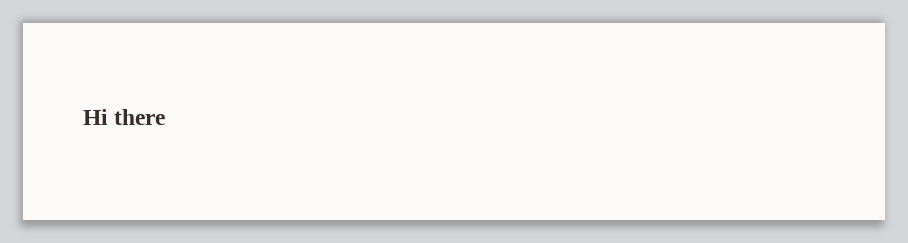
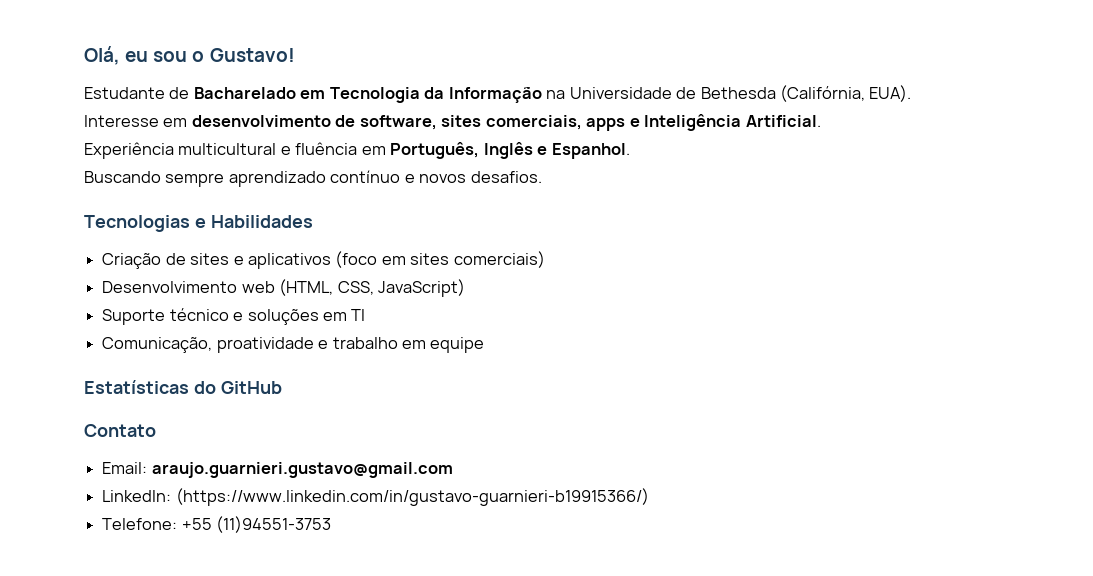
[83,109,166,125] Hi there -> [84,46,295,65] [84,85,912,103] [84,114,821,131] [84,142,630,159] [84,170,542,187] [84,215,313,232] [102,251,545,269] [102,279,465,297] [102,308,366,325] [102,337,485,353] [84,380,282,394] [84,424,156,437] [102,462,453,478] [102,488,649,506] [102,516,332,533] Olá, eu sou o Gustavo! // Estudante de Bacharelado em Tecnologia da Informação na Universidade de Bethesda (Califórnia, EUA). // Interesse em desenvolvimento de software, sites comerciais, apps e Inteligência Artificial. // Experiência multicultural e fluência em Português, Inglês e Espanhol. // Buscando sempre aprendizado contínuo e novos desafios. // Tecnologias e Habilidades // Criação de sites e aplicativos (foco em sites comerciais) // Desenvolvimento web (HTML, CSS, JavaScript) // Suporte técnico e soluções em TI // Comunicação, proatividade e trabalho em equipe // Estatísticas do GitHub // Contato // Email: araujo.guarnieri.gustavo@gmail.com // LinkedIn: (https://www.linkedin.com/in/gustavo-guarnieri-b19915366/) // Telefone: +55 (11)94551-3753

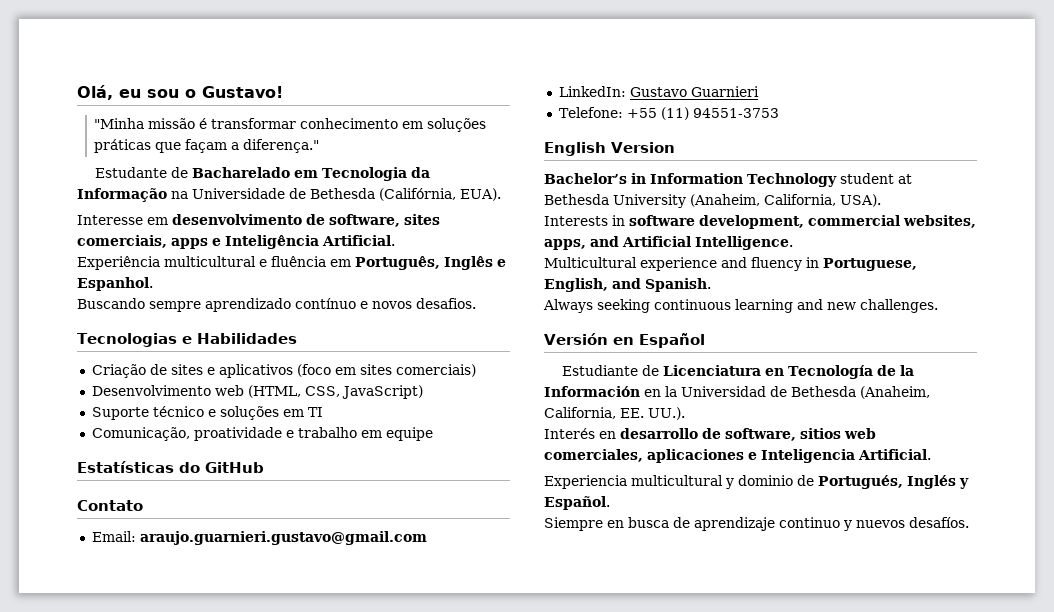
(295, 55) none -> [94,118,487,132] [94,139,320,153] // "Minha missão é transformar conhecimento em soluções práticas que façam a diferença."
[175,488,649,506] (https://www.linkedin.com/in/gustavo-guarnieri-b19915366/) -> [629,86,759,97] Gustavo Guarnieri
[216,516,332,533] (11)94551-3753 -> [660,107,779,120] [544,142,675,156] [544,173,912,187] [544,194,881,208] [544,215,976,229] [544,236,793,250] [544,257,917,271] [544,278,711,292] [543,299,938,313] [544,333,705,348] [562,365,915,379] [544,386,930,399] [544,407,685,420] [544,428,876,441] [544,449,931,463] [544,475,969,489] [544,496,610,510] [544,517,969,531] (11) 94551-3753 // English Version // Bachelor’s in Information Technology student at Bethesda University (Anaheim, California, USA). // Interests in software development, commercial websites, apps, and Artificial Intelligence. // Multicultural experience and fluency in Portuguese, English, and Spanish. // Always seeking continuous learning and new challenges. // Versión en Español // Estudiante de Licenciatura en Tecnología de la Información en la Universidad de Bethesda (Anaheim, California, EE. UU.). // Interés en desarrollo de software, sitios web comerciales, aplicaciones e Inteligencia Artificial. // Experiencia multicultural y dominio de Portugués, Inglés y Español. // Siempre en busca de aprendizaje continuo y nuevos desafíos.

